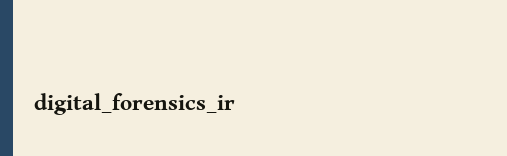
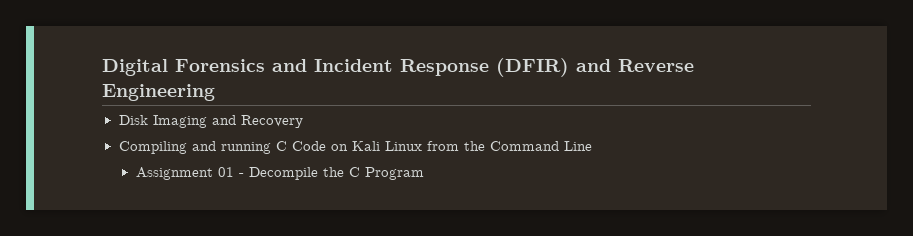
[34,93,235,115] digital_forensics_ir -> [102,58,694,77] [102,84,215,101] [118,115,303,128] [118,141,592,154] [135,167,424,180] Digital Forensics and Incident Response (DFIR) and Reverse Engineering // Disk Imaging and Recovery // Compiling and running C Code on Kali Linux from the Command Line // Assignment 01 - Decompile the C Program

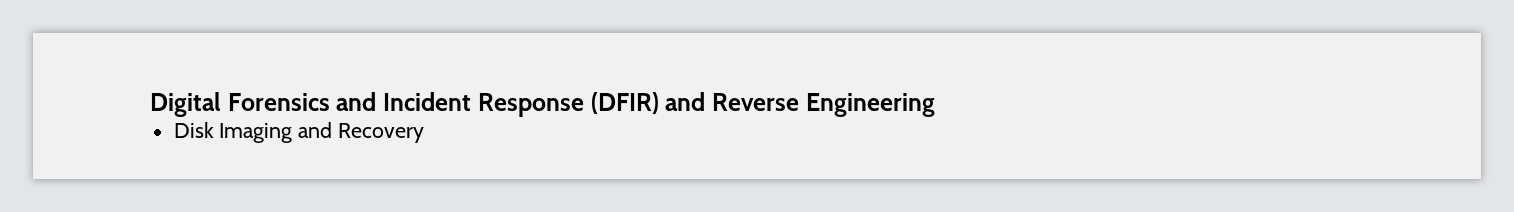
[118,141,592,154] [135,167,424,180] // Compiling and running C Code on Kali Linux from the Command Line // Assignment 01 - Decompile the C Program -> (425, 133) none

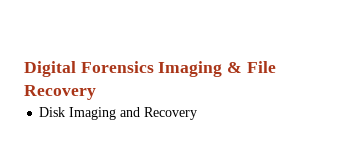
[336,92,935,117] and Incident Response (DFIR) and Reverse Engineering -> [158,61,276,77] [24,85,96,100] Imaging & File Recovery

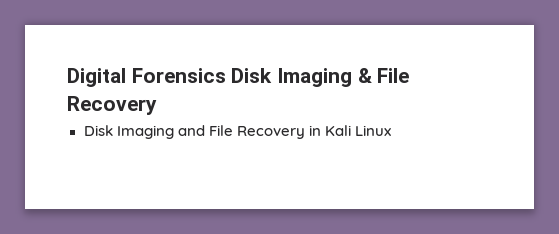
(154, 67) none -> [231,68,273,83] Disk
[144,107,198,120] Recovery -> [208,125,391,139] File Recovery in Kali Linux

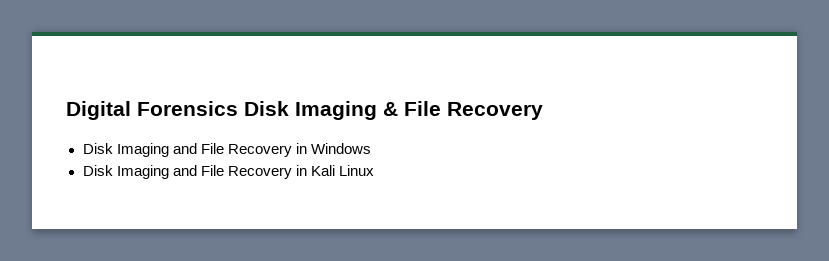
(157, 105) none -> [82,143,371,157] // Disk Imaging and File Recovery in Windows

